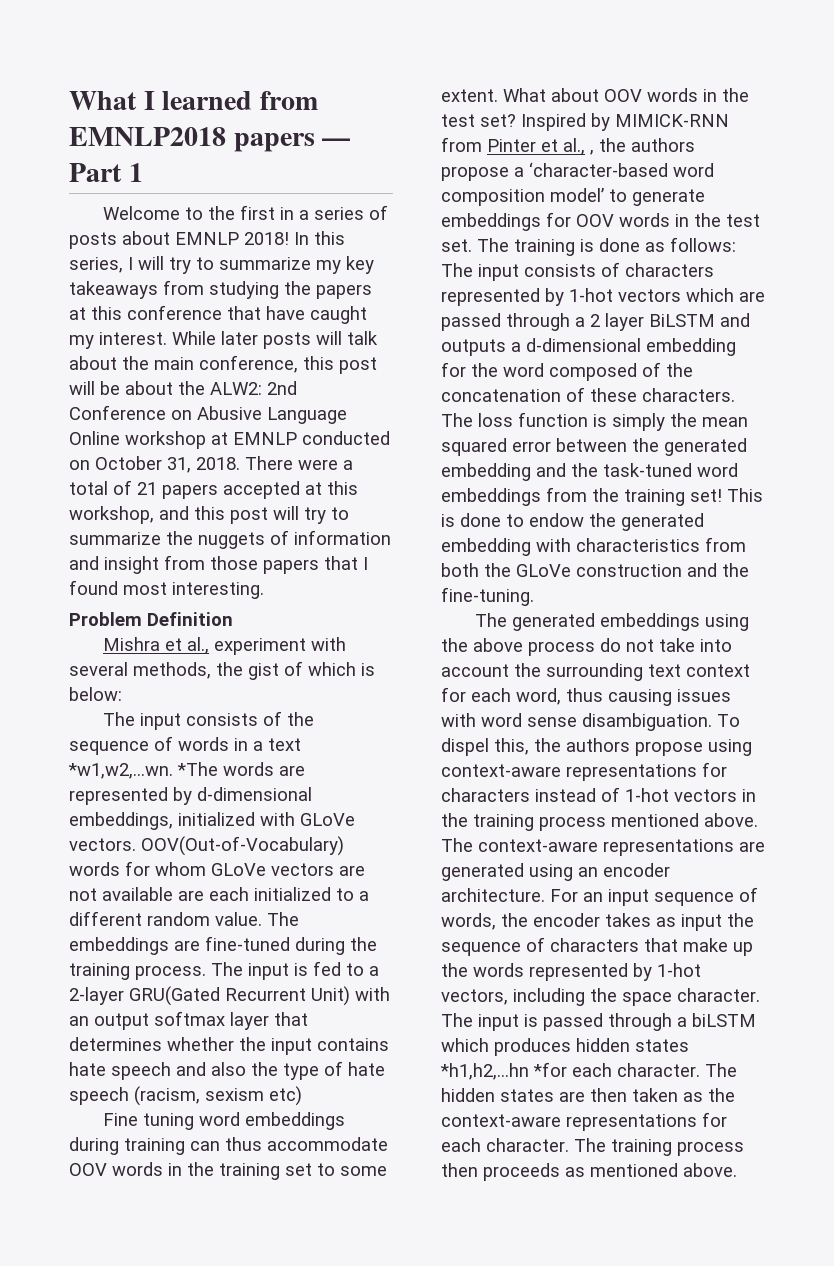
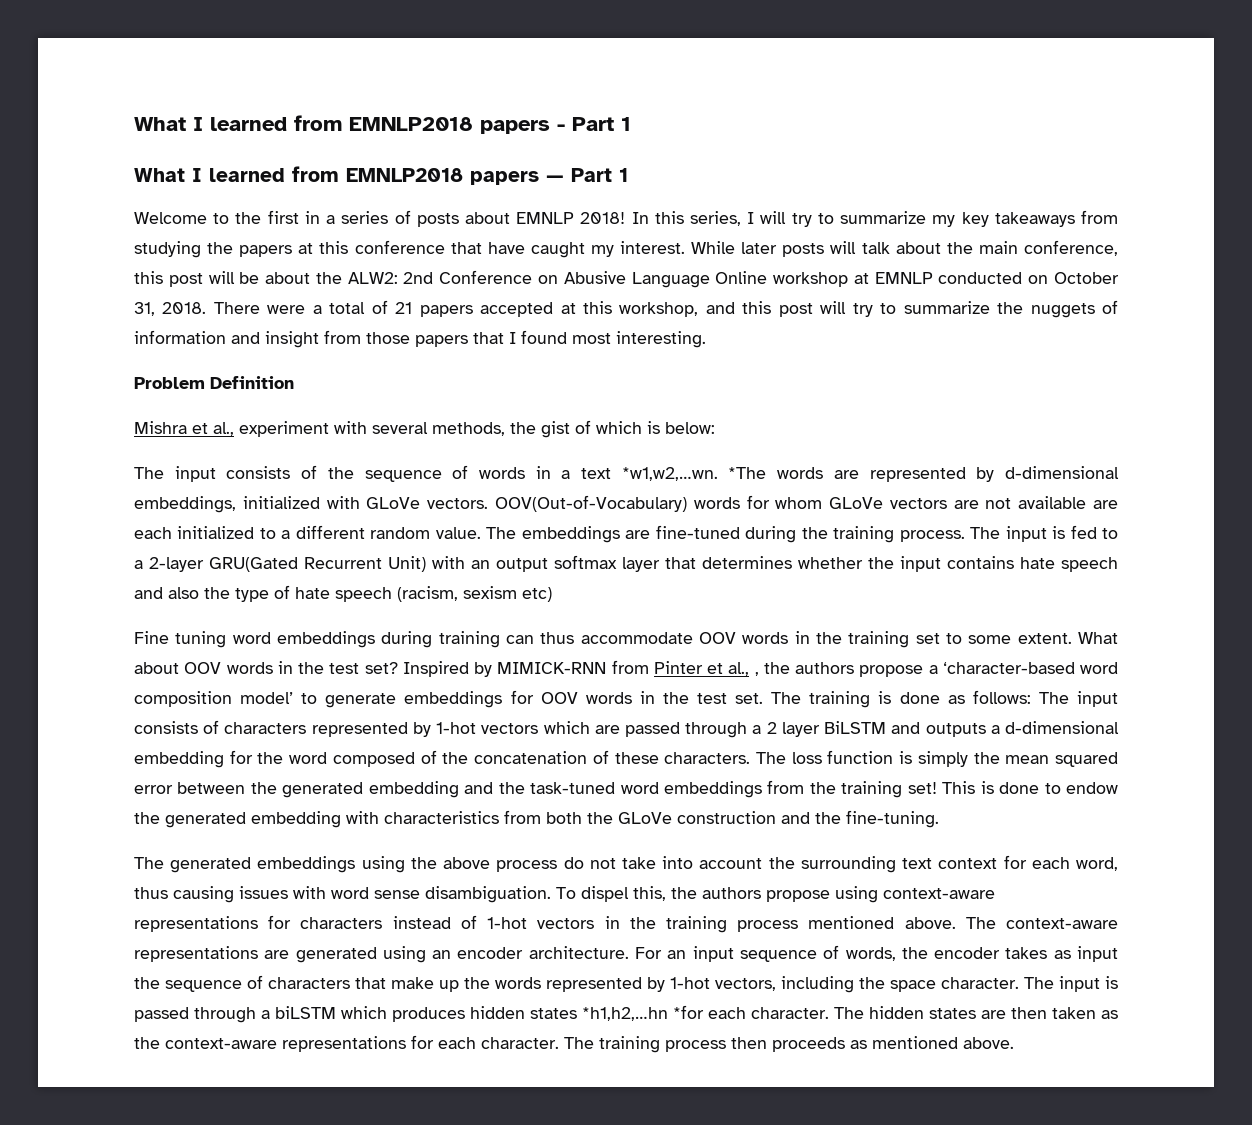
[69,91,318,110] [69,127,315,152] What I learned from EMNLP2018 papers -> [134,115,631,134] [134,166,539,185] What I learned from EMNLP2018 papers - Part 1 // What I learned from EMNLP2018 papers

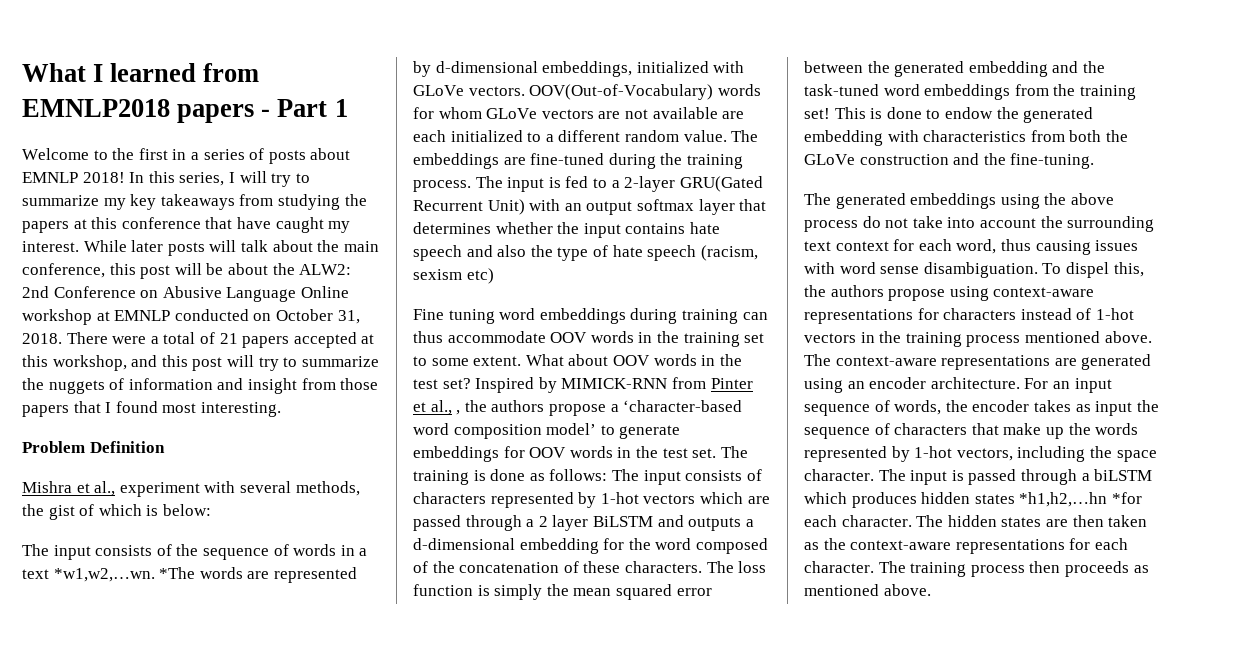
[134,166,628,185] // What I learned from EMNLP2018 papers — Part 1 -> (348, 108) none

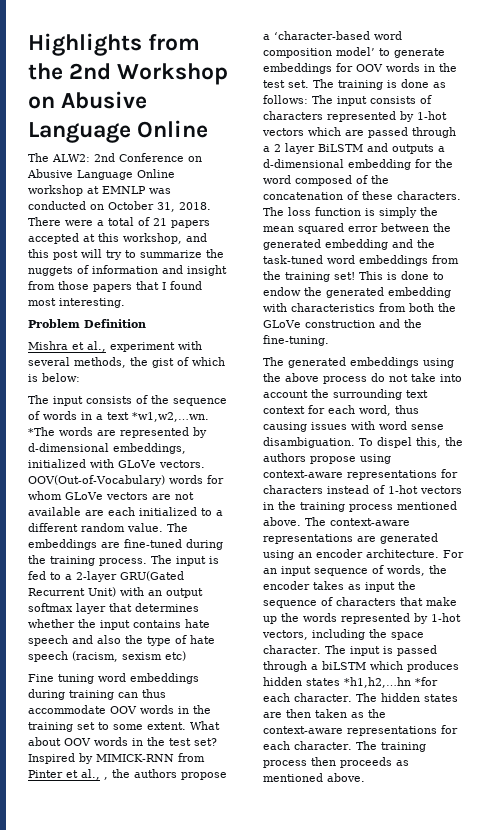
[22,63,260,82] [22,99,348,123] [22,148,351,164] [22,171,310,187] [22,194,367,210] [22,217,351,233] [22,240,379,256] [22,263,295,279] What I learned from EMNLP2018 papers - Part 1 // Welcome to the first in a series of posts about EMNLP 2018! In this series, I will try to summarize my key takeaways from studying the papers at this conference that have caught my interest. While later posts will talk about the main conference, this post will be about the -> [28,33,201,56] [28,63,229,85] [28,91,148,109] [28,120,209,143] [28,153,49,162] Highlights from the 2nd Workshop on Abusive Language Online // The
(171, 315) none -> [149,188,171,194] was

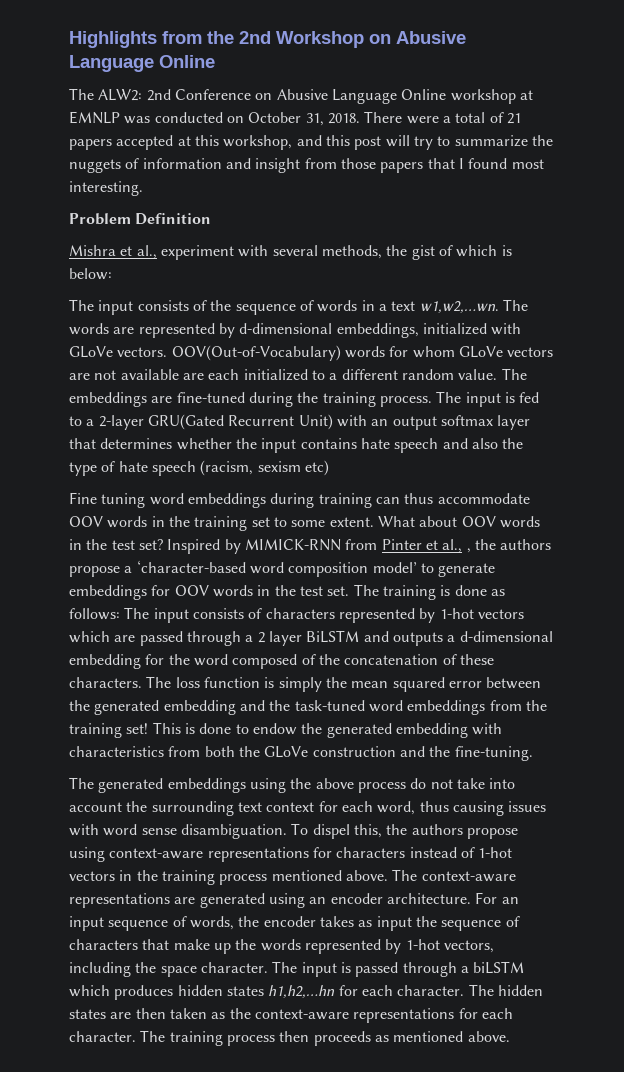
[132,412,209,422] [28,427,55,436] *w1,w2,…wn. *The -> [419,299,528,313] w1,w2,…wn. The
[344,677,438,688] *h1,h2,…hn *for -> [268,985,358,998] h1,h2,…hn for

